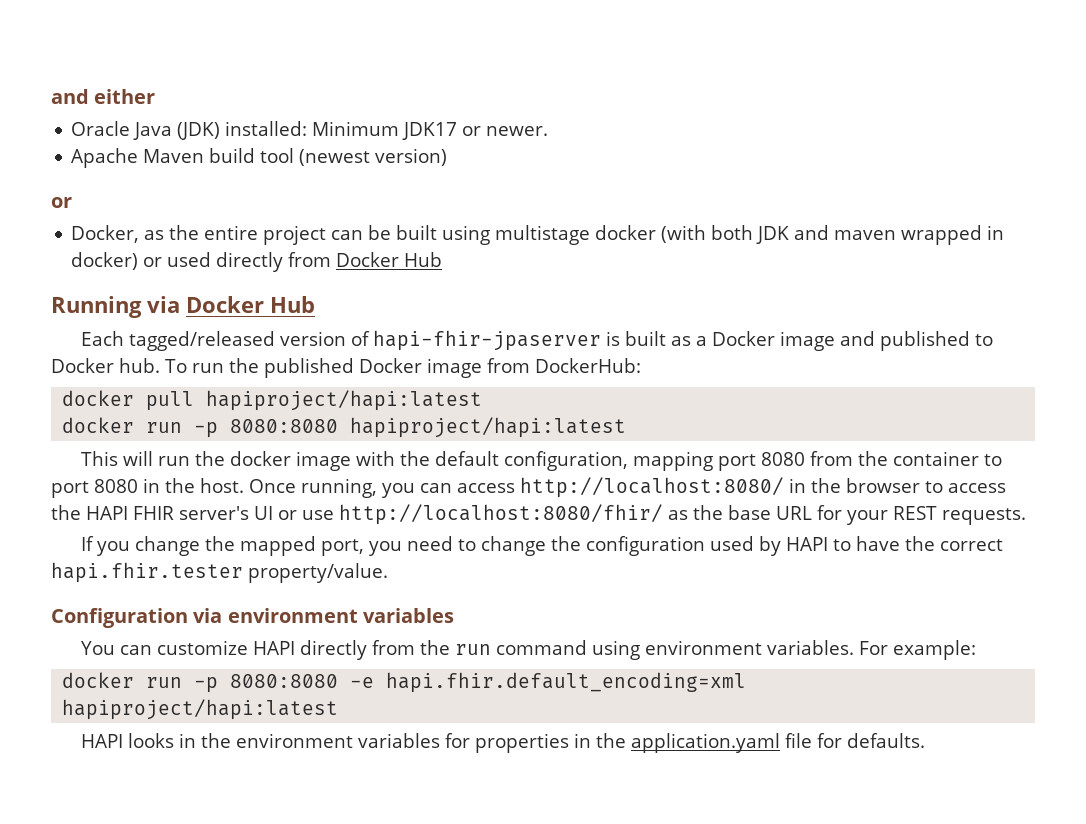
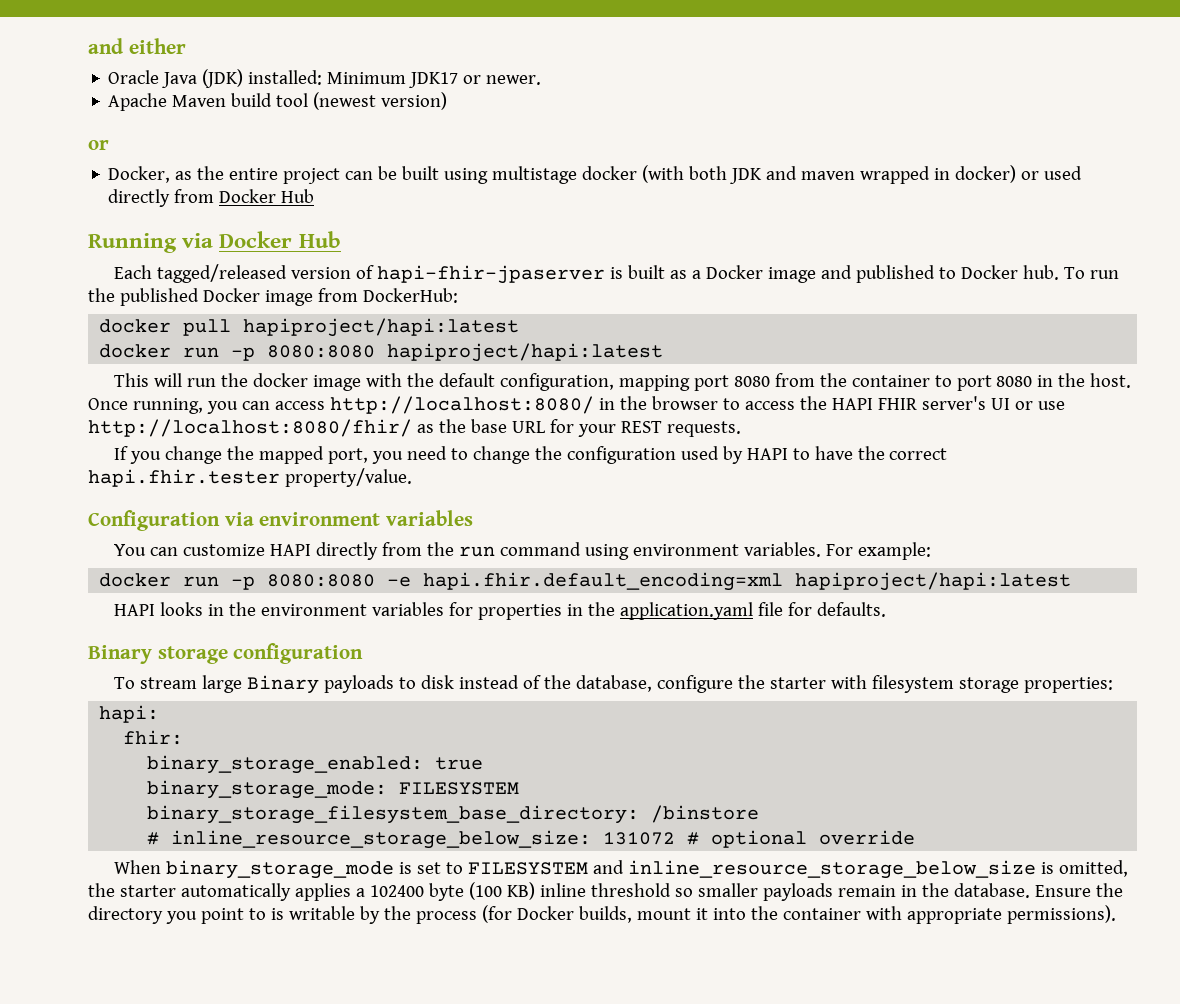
(925, 740) none -> [88,643,364,664] [113,675,1113,694] [99,705,160,723] [123,730,184,745] [147,755,484,774] [147,780,520,799] [147,805,760,824] [147,830,916,849] [113,860,1128,879] [88,882,1123,901] [88,905,1116,924] // Binary storage configuration // To stream large Binary payloads to disk instead of the database, configure the starter with filesystem storage properties: // hapi: // fhir: // binary_storage_enabled: true // binary_storage_mode: FILESYSTEM // binary_storage_filesystem_base_directory: /binstore // # inline_resource_storage_below_size: 131072 # optional override // When binary_storage_mode is set to FILESYSTEM and inline_resource_storage_below_size is omitted, the starter automatically applies a 102400 byte (100 KB) inline threshold so smaller payloads remain in the database. Ensure the directory you point to is writable by the process (for Docker builds, mount it into the container with appropriate permissions).

